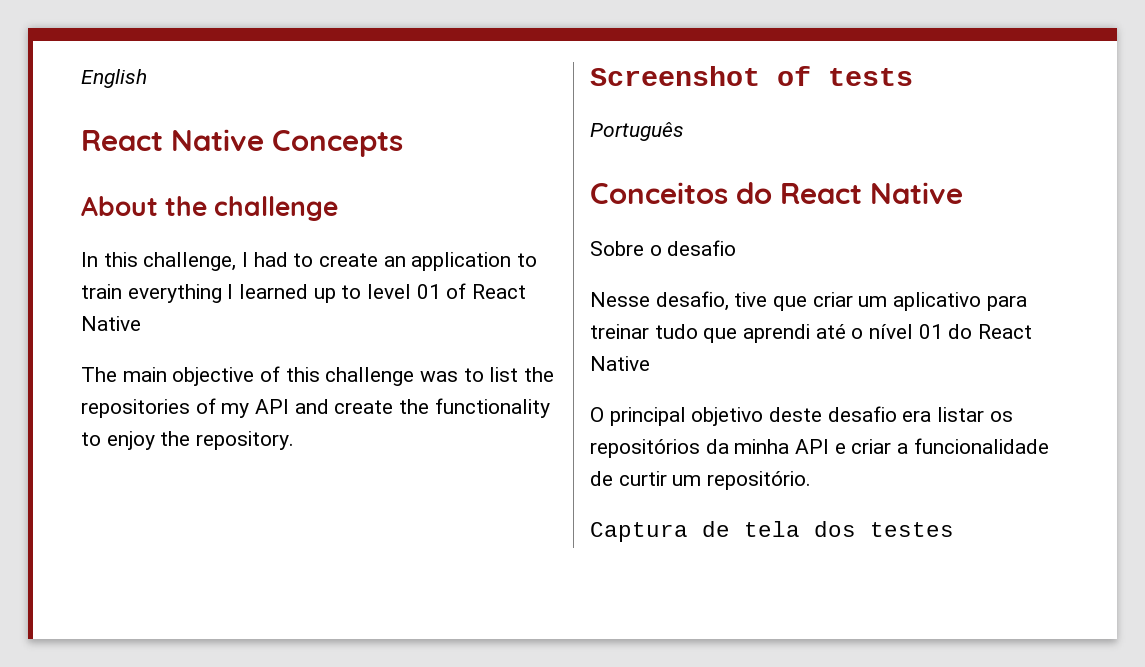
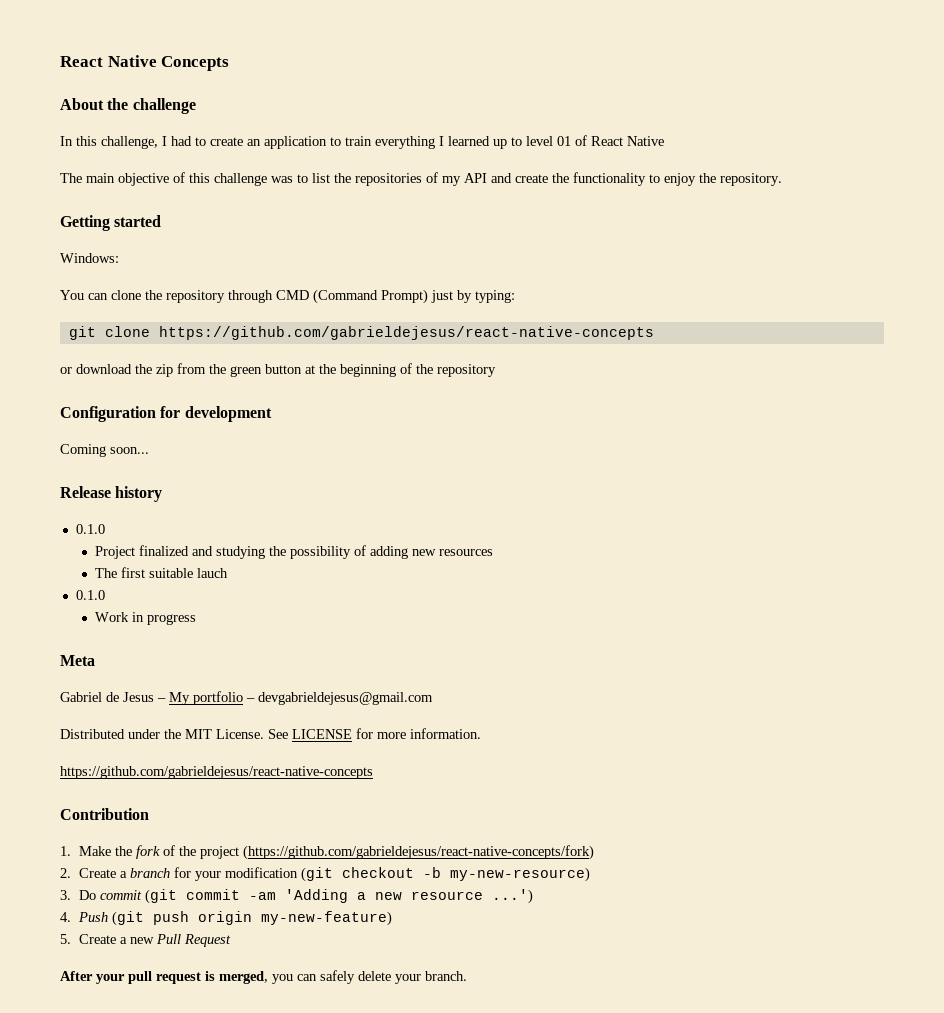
[81,69,147,88] English // -> (60, 61) none
[590,66,913,86] [590,122,684,141] [590,182,963,204] [590,240,737,256] [590,291,1027,311] [590,324,1033,343] [590,356,650,371] [590,406,1013,426] [590,438,1049,458] [590,471,812,490] [590,521,954,542] Screenshot of tests // Português // Conceitos do React Native // Sobre o desafio // Nesse desafio, tive que criar um aplicativo para treinar tudo que aprendi até o nível 01 do React Native // O principal objetivo deste desafio era listar os repositórios da minha API e criar a funcionalidade de curtir um repositório. // Captura de tela dos testes -> [60,215,162,231] [60,253,119,263] [60,289,515,304] [68,326,654,340] [60,363,496,377] [60,406,272,422] [60,444,149,457] [60,486,163,502] [75,524,105,534] [94,545,493,559] [94,567,228,578] [75,590,105,600] [94,612,196,625] [60,655,95,666] [60,691,433,705] [60,728,481,739] [60,766,373,779] [60,808,149,820] [60,845,594,860] [60,867,590,882] [60,889,533,904] [60,911,392,926] [60,934,231,947] [60,970,467,984] Getting started // Windows: // You can clone the repository through CMD (Command Prompt) just by typing: // git clone https://github.com/gabrieldejesus/react-native-concepts // or download the zip from the green button at the beginning of the repository // Configuration for development // Coming soon... // Release history // 0.1.0 // Project finalized and studying the possibility of adding new resources // The first suitable lauch // 0.1.0 // Work in progress // Meta // Gabriel de Jesus – My portfolio – devgabrieldejesus@gmail.com // Distributed under the MIT License. See LICENSE for more information. // https://github.com/gabrieldejesus/react-native-concepts // Contribution // 1. Make the fork of the project (https://github.com/gabrieldejesus/react-native-concepts/fork) // 2. Create a branch for your modification (git checkout -b my-new-resource) // 3. Do commit (git commit -am 'Adding a new resource ...') // 4. Push (git push origin my-new-feature) // 5. Create a new Pull Request // After your pull request is merged, you can safely delete your branch.

